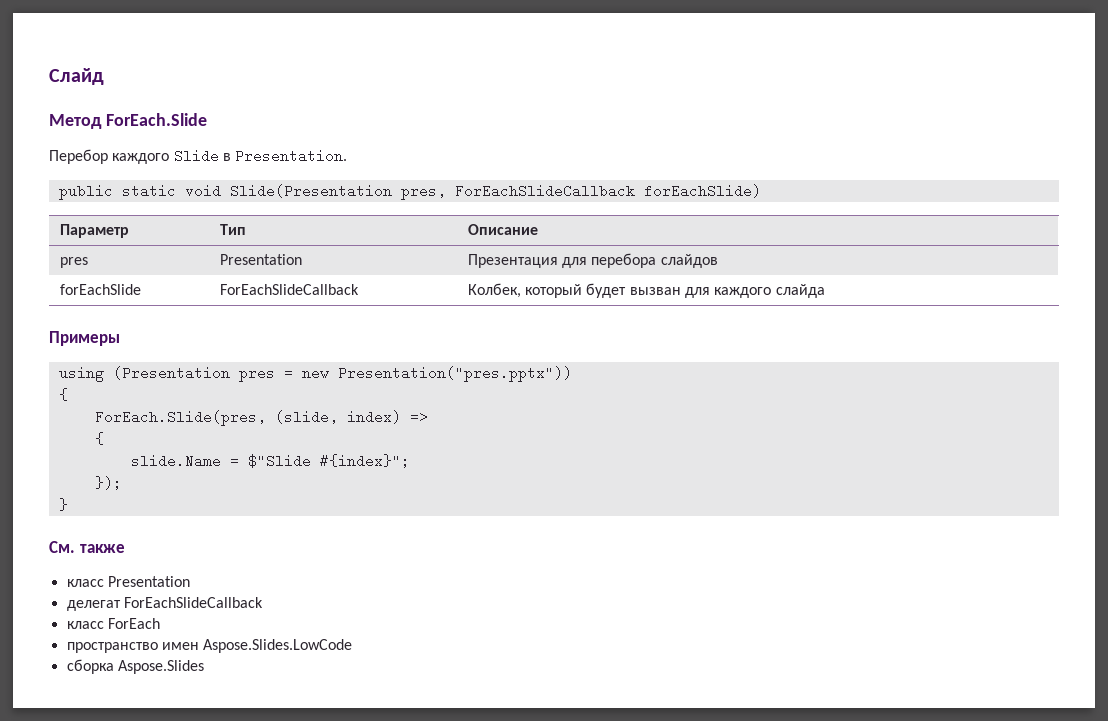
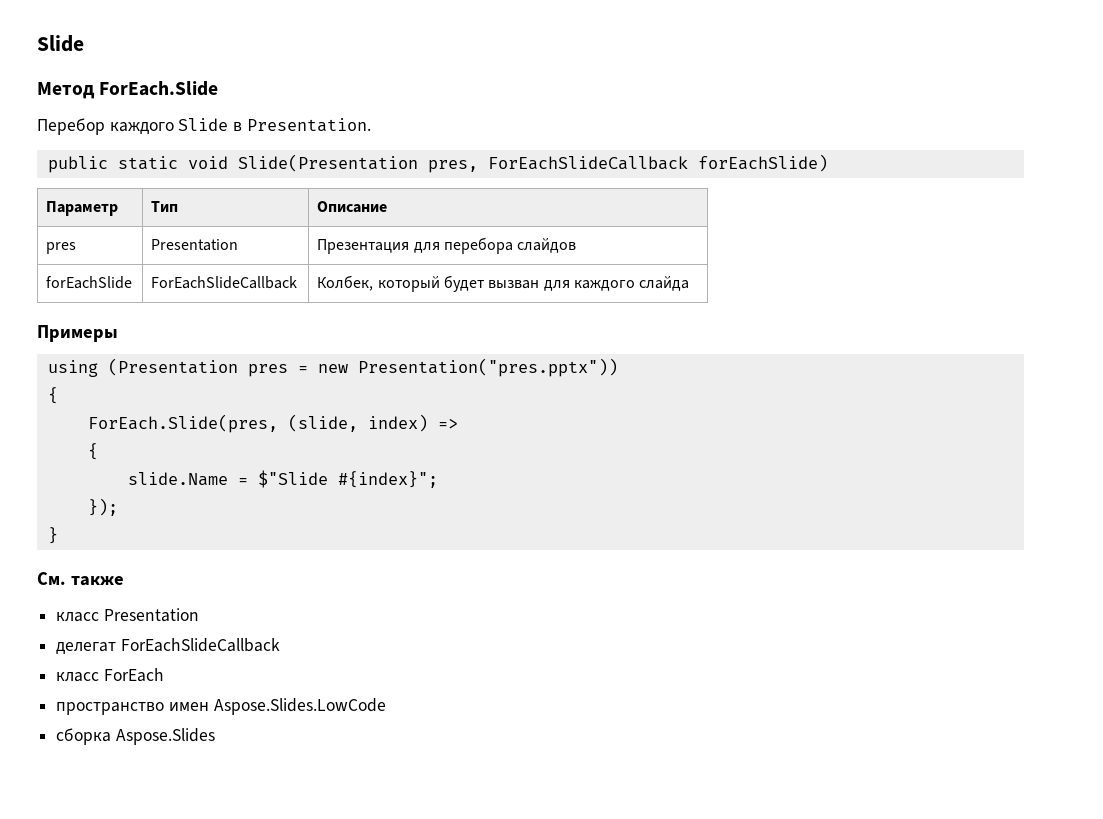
[49,68,104,85] Слайд -> [37,35,84,52] Slide

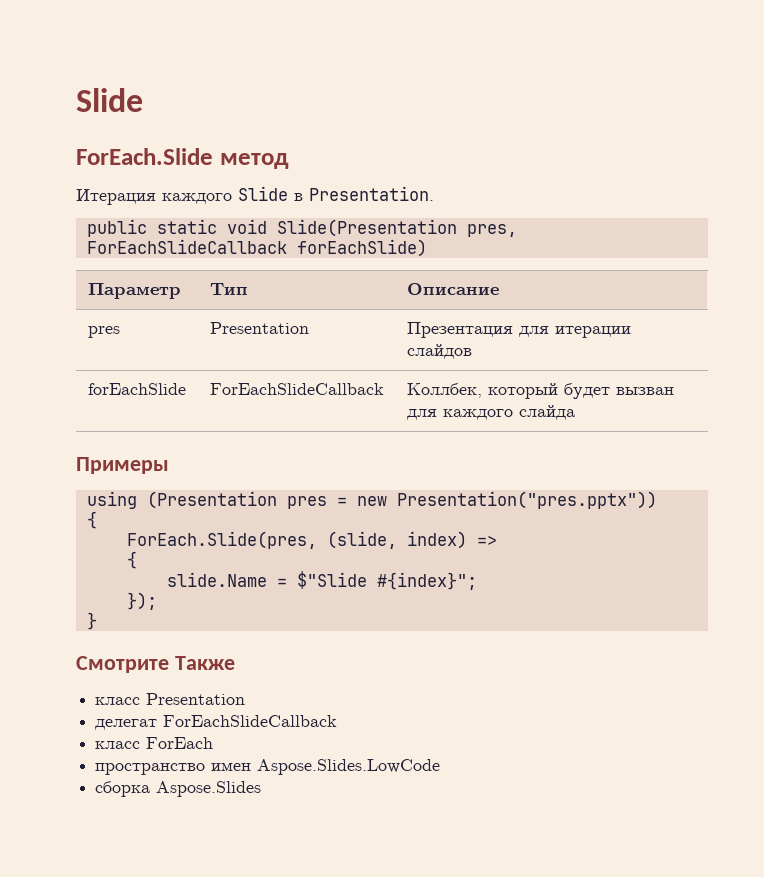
[37,82,95,99] Метод -> (143, 100) none
[37,118,105,135] // Перебор -> [219,153,289,169] [76,189,156,205] метод // Итерация
[444,237,514,254] перебора -> [554,326,631,338] итерации
[317,275,374,291] Колбек, -> [406,383,482,398] Коллбек,
[37,572,124,586] См. также -> [76,656,235,673] Смотрите Также

